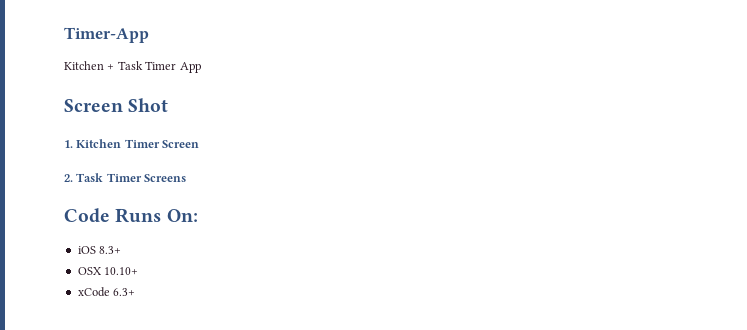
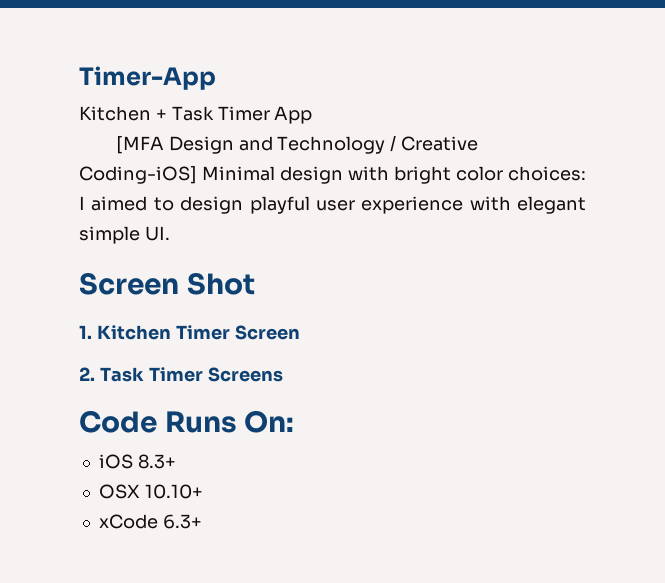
(201, 67) none -> [115,135,479,154] [79,166,586,184] [79,196,586,214] [79,226,170,244] // [MFA Design and Technology / Creative Coding-iOS] Minimal design with bright color choices: I aimed to design playful user experience with elegant simple UI.

